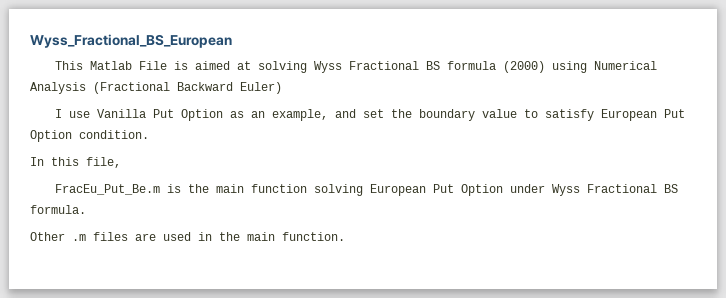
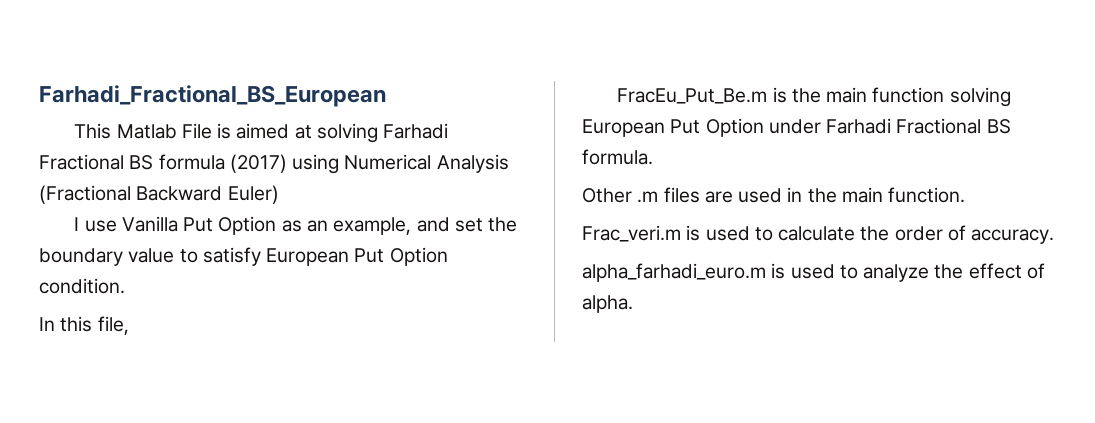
[30,34,232,48] Wyss_Fractional_BS_European -> [39,85,386,107] Farhadi_Fractional_BS_European
[313,61,342,73] Wyss -> [383,123,449,139] Farhadi
[502,61,545,73] (2000) -> [229,154,287,173] (2017)
[551,184,580,196] Wyss -> [826,118,892,134] Farhadi
(345, 236) none -> [582,225,1055,244] [582,263,1045,282] [582,295,633,313] // Frac_veri.m is used to calculate the order of accuracy. // alpha_farhadi_euro.m is used to analyze the effect of alpha.

